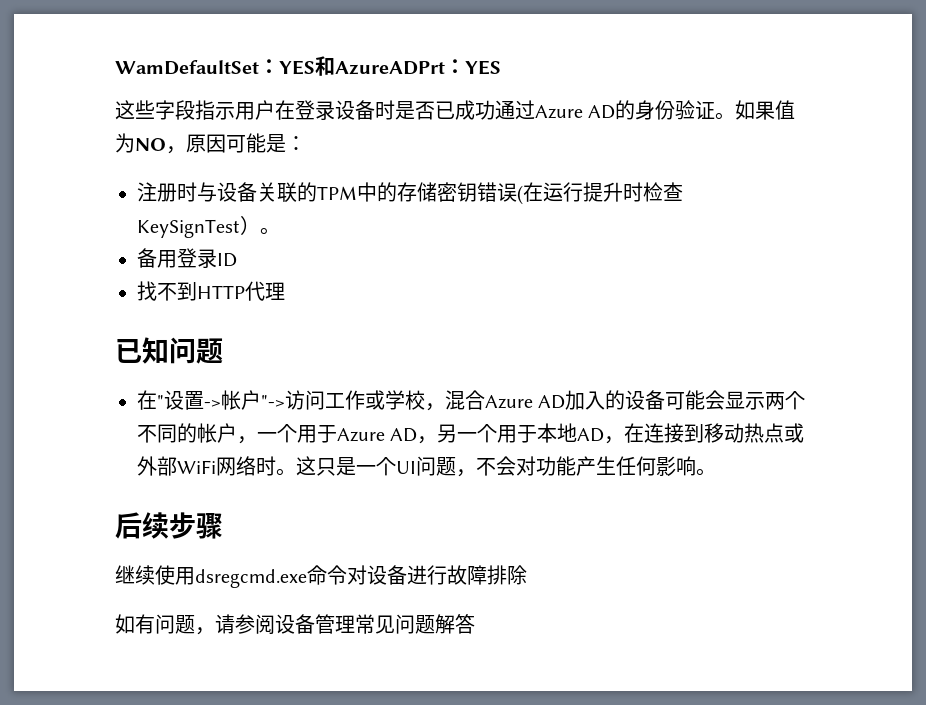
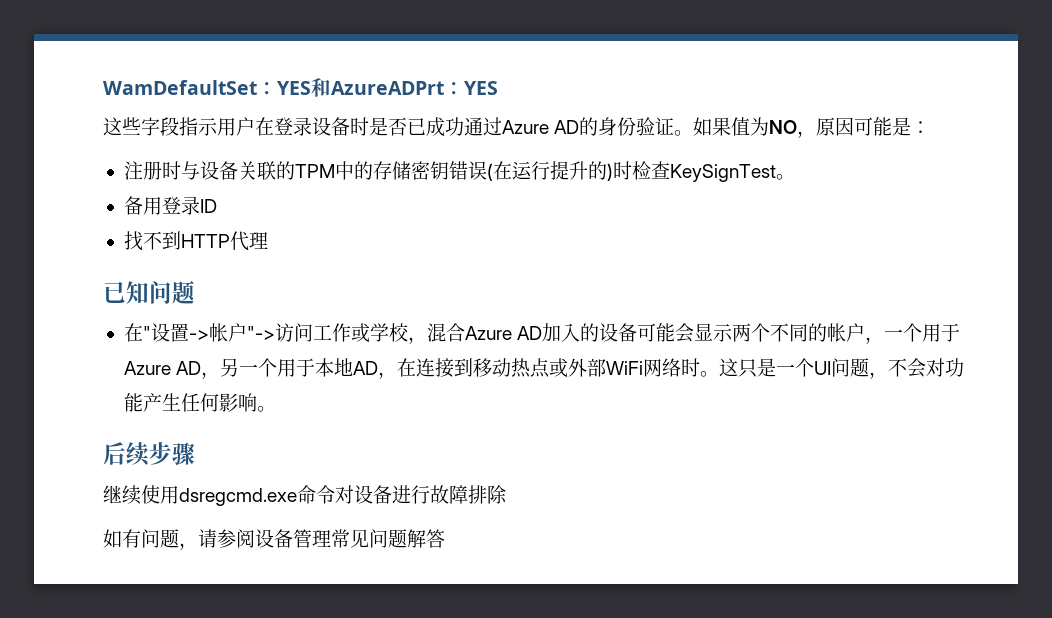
(623, 192) none -> [587,161,613,181] 的)
[240,215,260,235] ） -> (776, 173) none

